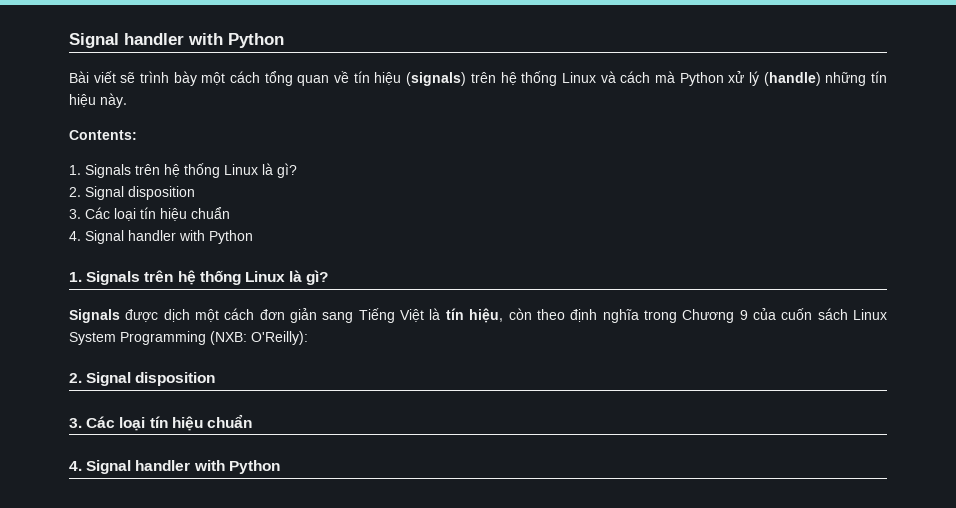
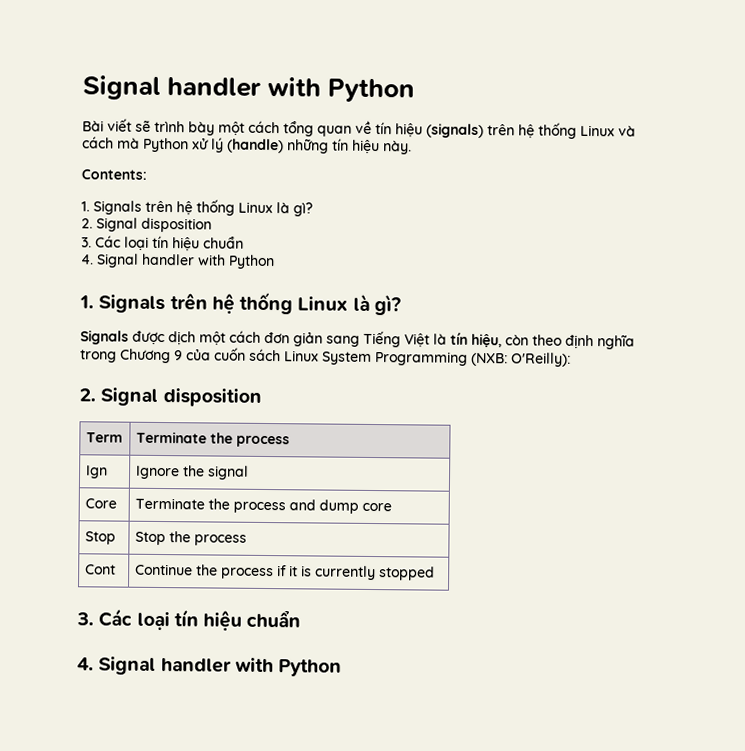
(216, 379) none -> [85,432,123,443] [135,431,290,448] [85,465,108,479] [135,465,249,480] [84,498,117,509] [134,497,392,514] [84,531,116,545] [134,531,247,546] [84,564,116,575] [134,563,435,581] // Term | Terminate the process // Ign | Ignore the signal // Core | Terminate the process and dump core // Stop | Stop the process // Cont | Continue the process if it is currently stopped

